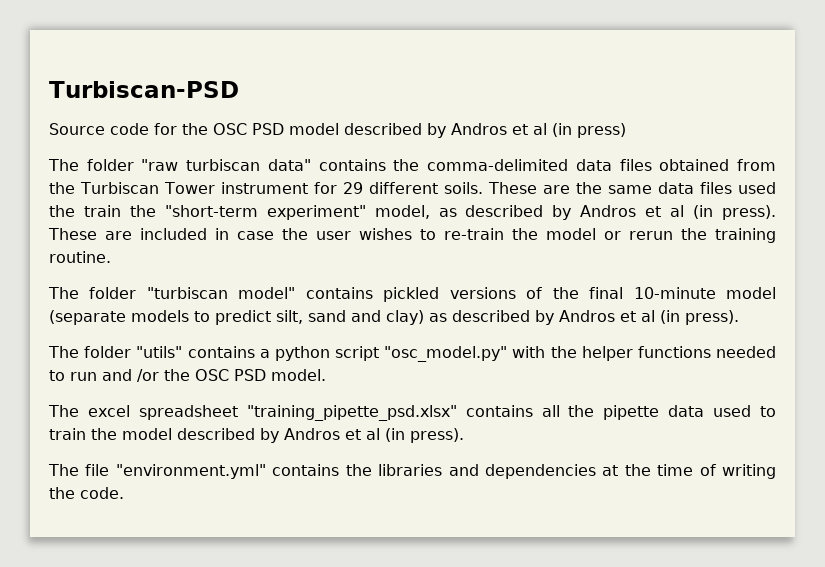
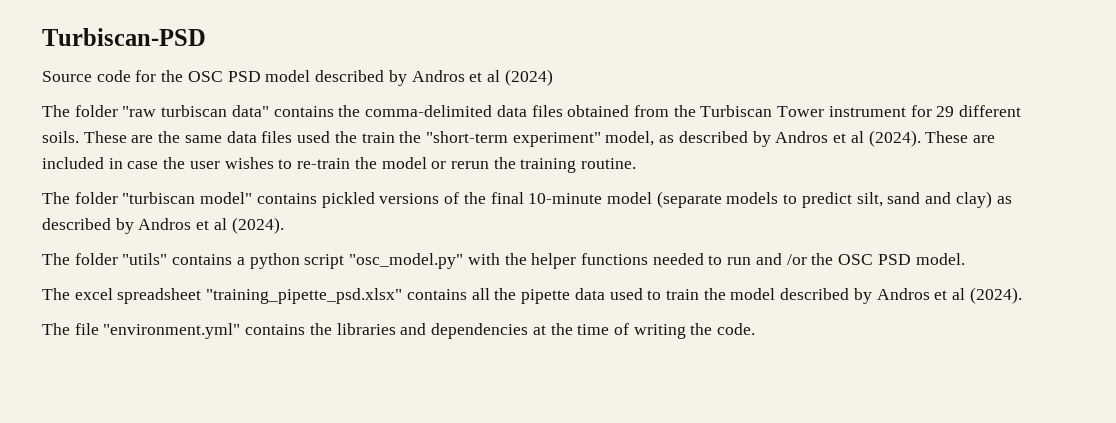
[552,123,626,138] (in press) -> [504,69,553,86] (2024)
[693,205,776,220] (in press). -> [868,130,921,147] (2024).
[660,310,739,325] (in press). -> [231,217,284,234] (2024).
[385,428,464,443] (in press). -> [969,287,1022,304] (2024).

